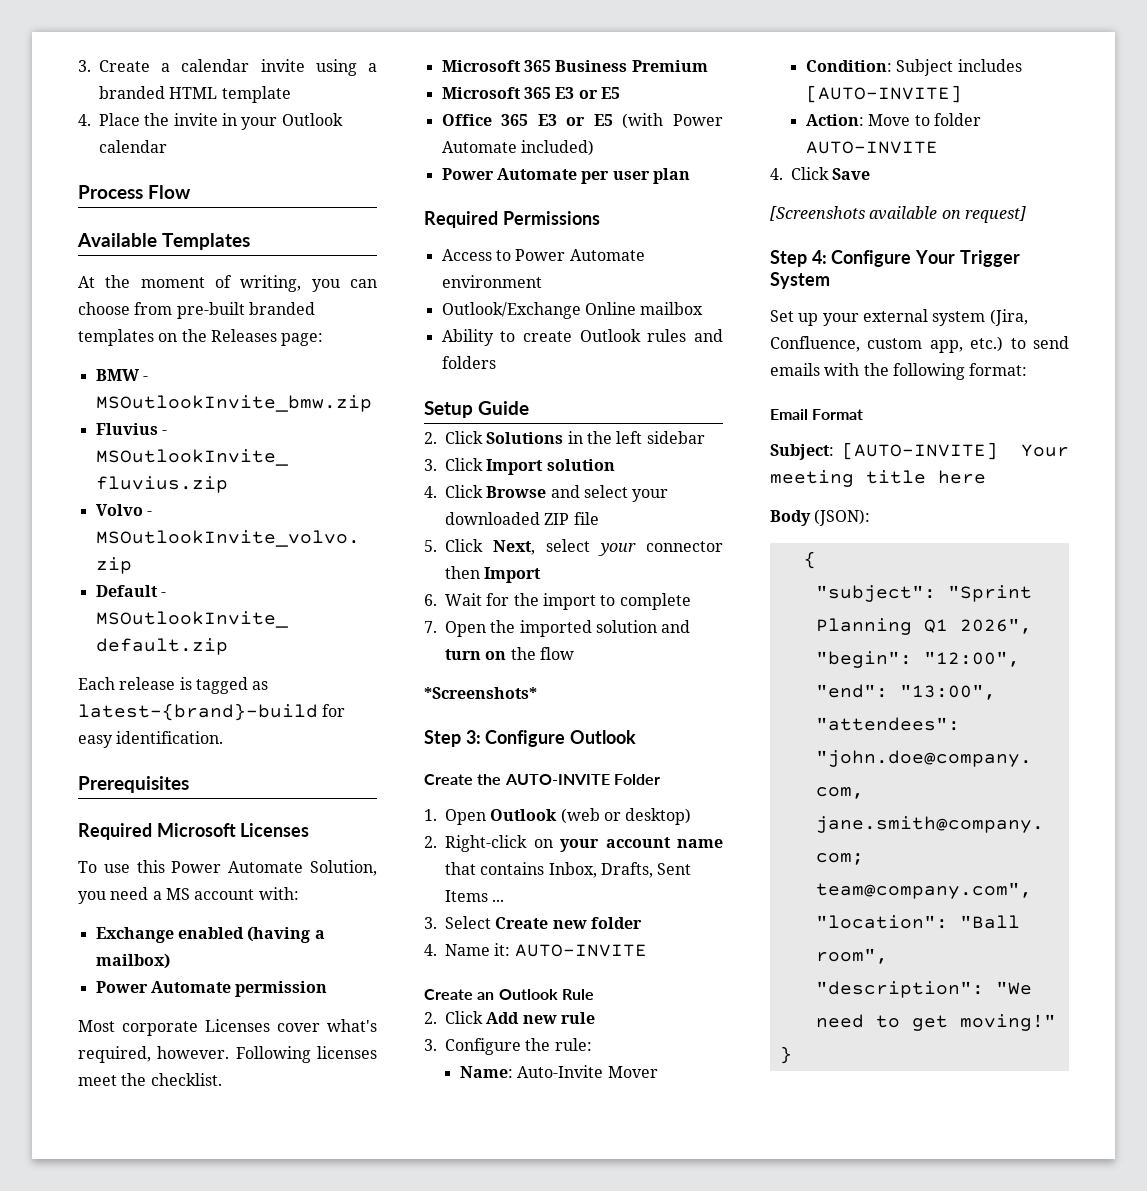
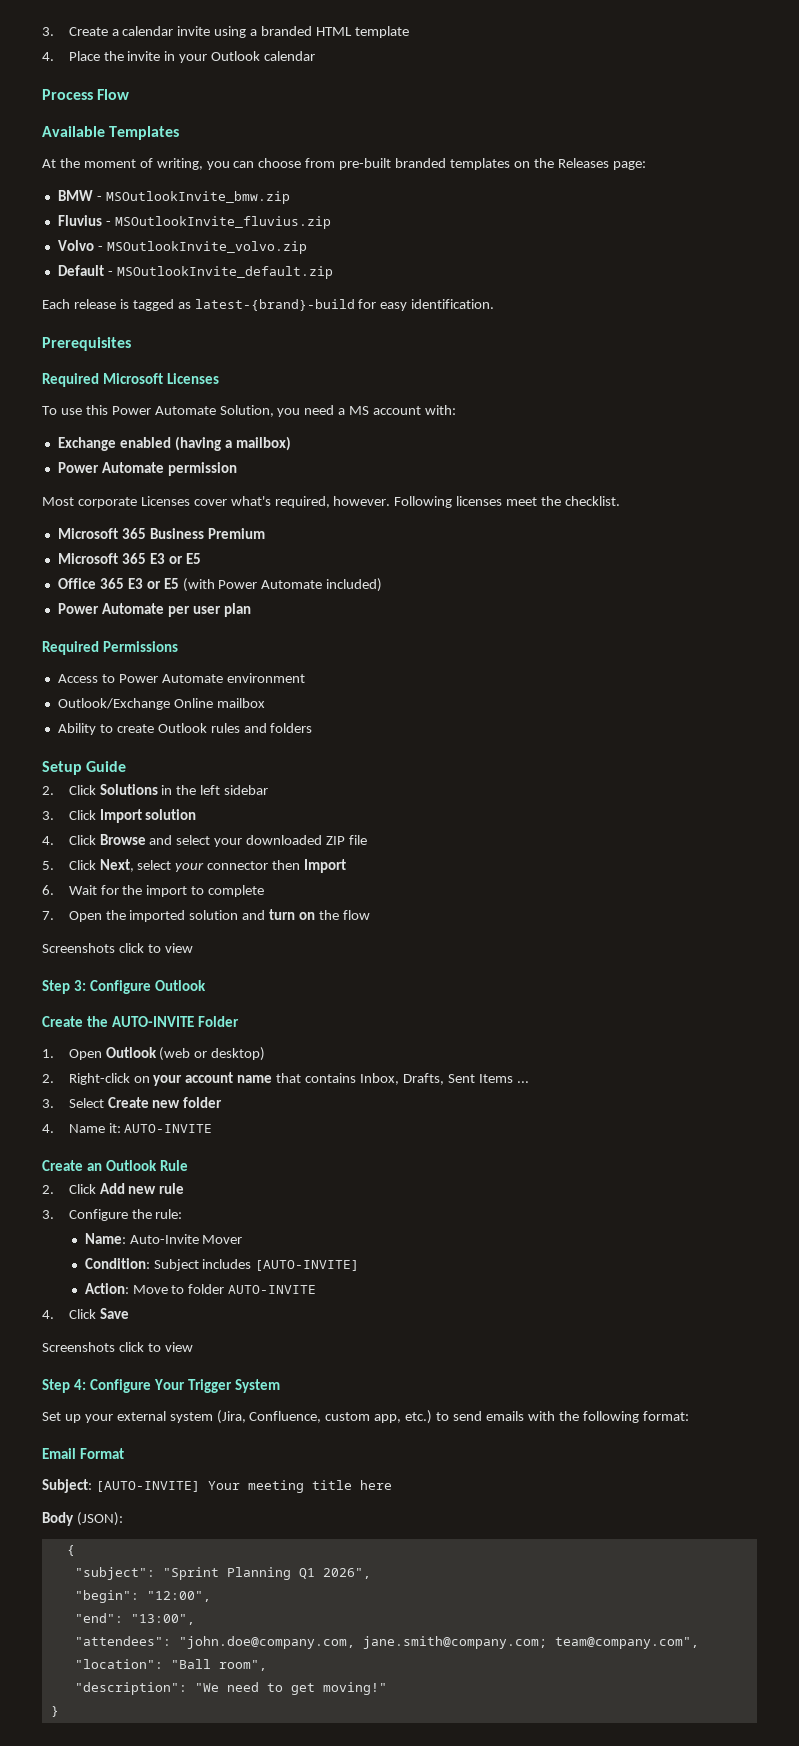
[424,687,537,699] *Screenshots* -> [42,943,193,953] Screenshots click to view
[770,206,1026,223] [Screenshots available on request] -> [42,1342,193,1352] Screenshots click to view

